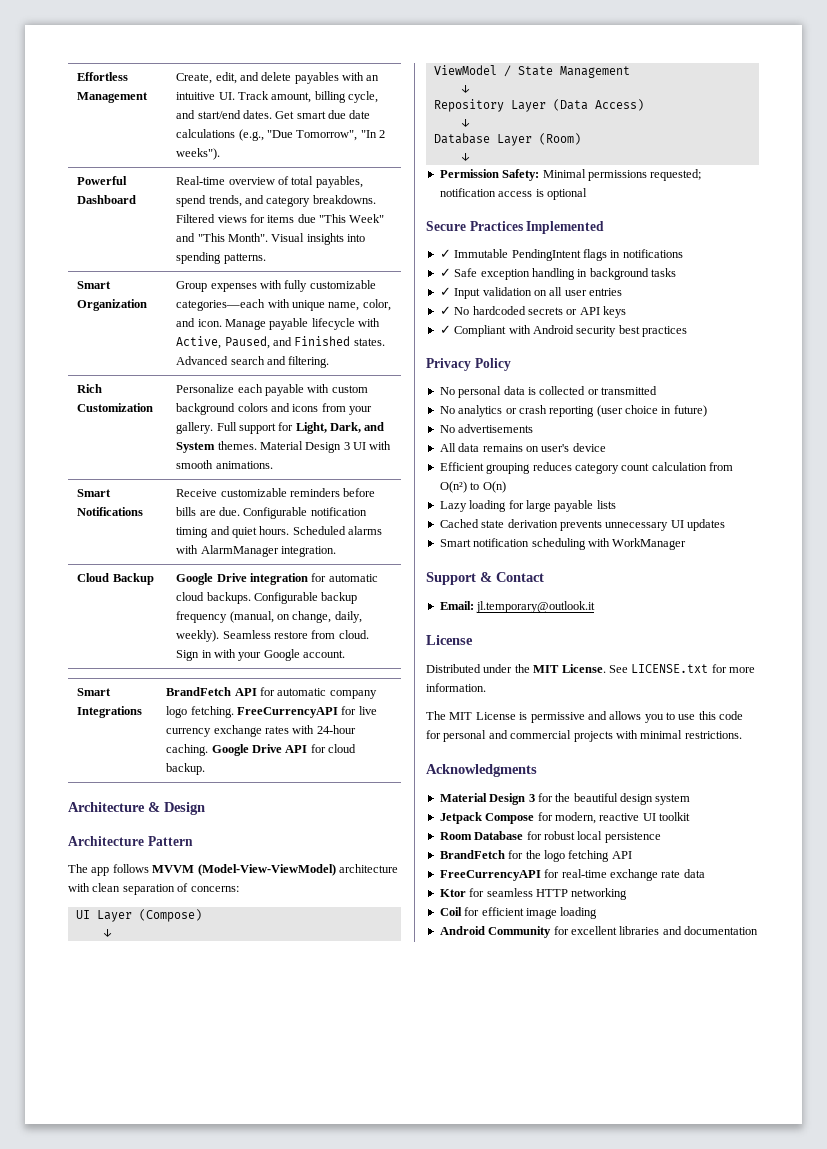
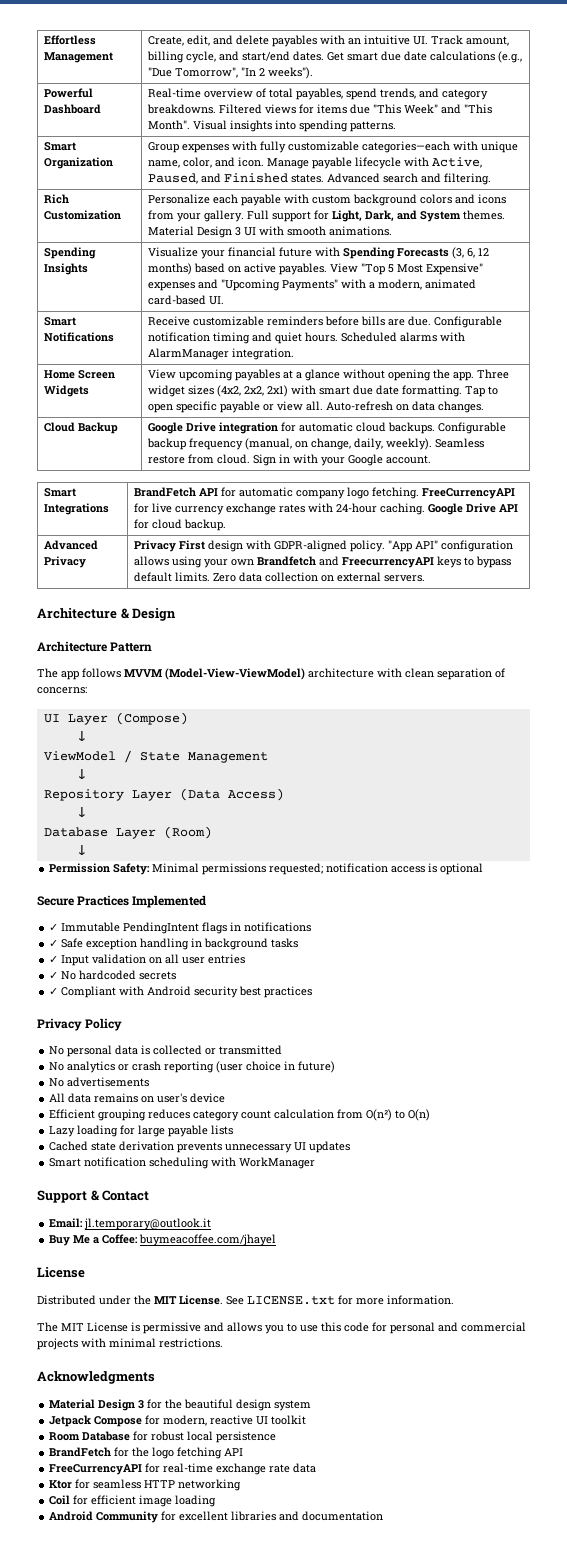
(273, 465) none -> [44,247,97,259] [44,263,89,275] [148,247,490,259] [148,263,484,275] [148,279,477,291] [148,295,225,305] // Spending Insights | Visualize your financial future with Spending Forecasts (3, 6, 12 months) based on active payables. View "Top 5 Most Expensive" expenses and "Upcoming Payments" with a modern, animated card-based UI.
(336, 551) none -> [44,370,116,379] [44,385,90,397] [148,369,510,381] [148,385,499,397] [148,401,485,413] // Home Screen Widgets | View upcoming payables at a glance without opening the app. Three widget sizes (4x2, 2x2, 2x1) with smart due date formatting. Tap to open specific payable or view all. Auto-refresh on data changes.
(206, 769) none -> [44,540,99,550] [44,556,87,568] [134,540,514,552] [134,556,512,568] [134,572,426,582] // Advanced Privacy | Privacy First design with GDPR-aligned policy. "App API" configuration allows using your own Brandfetch and FreecurrencyAPI keys to bypass default limits. Zero data collection on external servers.
[566,306,626,318] or API keys -> (177, 975) none
(596, 607) none -> [49,1234,277,1246] // Buy Me a Coffee: buymeacoffee.com/jhayel

